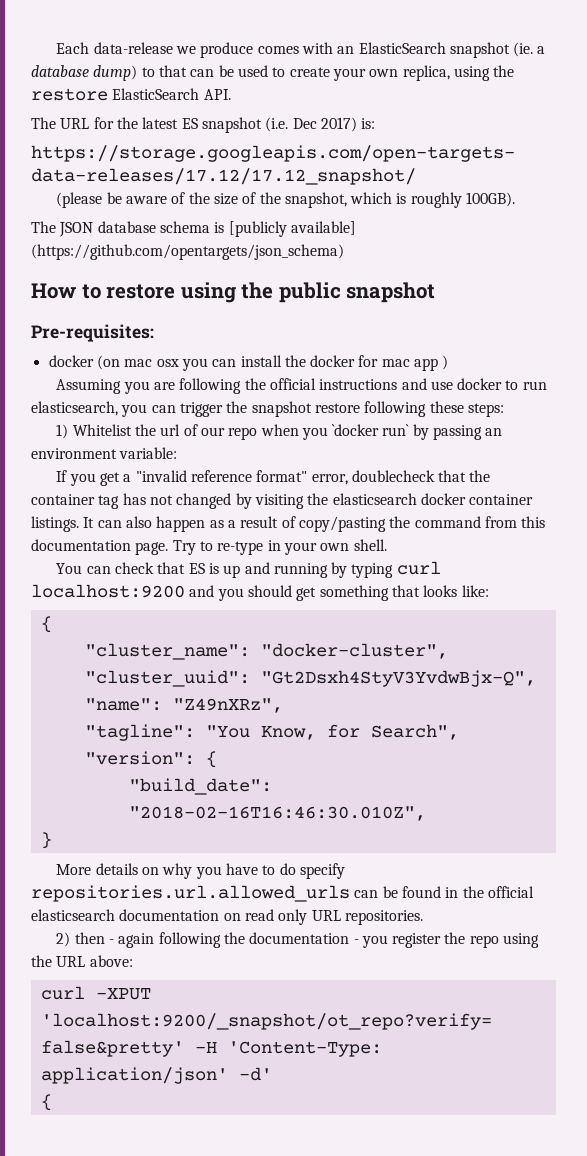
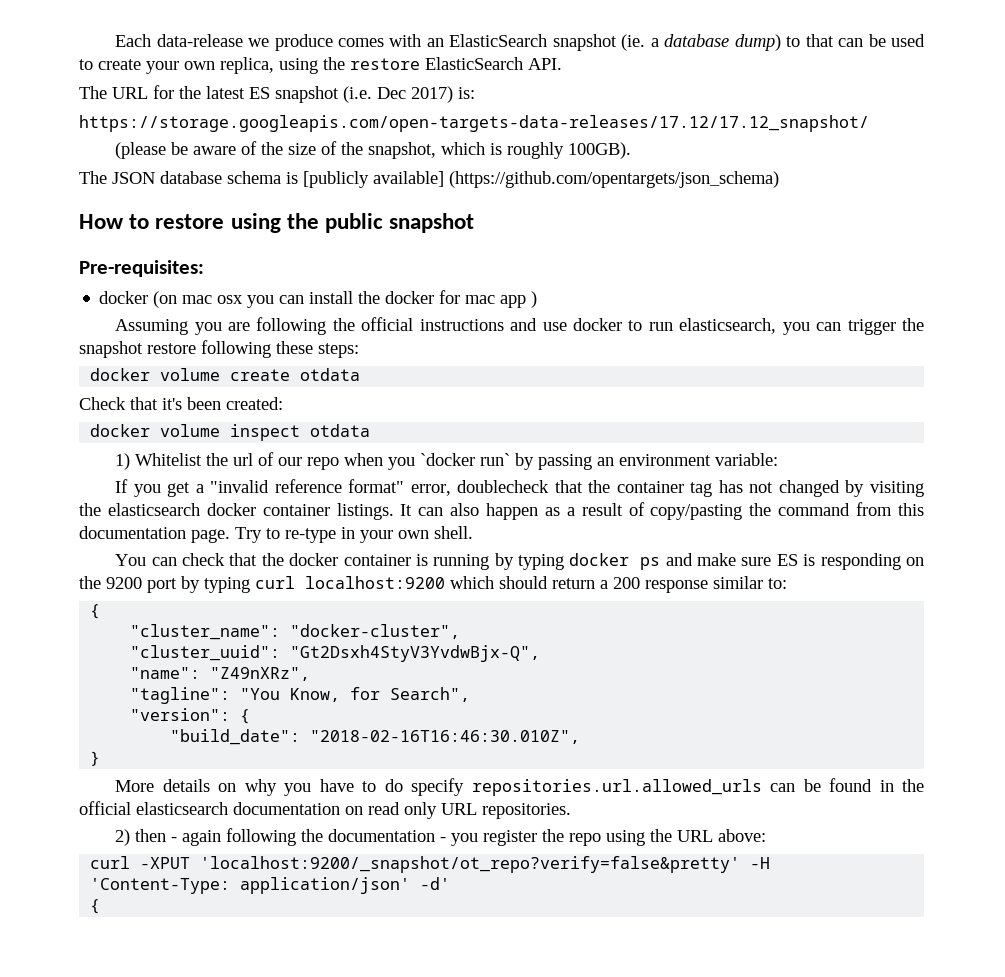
(504, 410) none -> [90,368,361,381] [79,397,283,410] [90,424,371,441] // docker volume create otdata // Check that it's been created: // docker volume inspect otdata
[188,561,441,578] [31,584,489,601] ES is up and running by typing curl localhost:9200 and you should get something that looks like: -> [261,553,925,570] [79,576,787,593] the docker container is running by typing docker ps and make sure ES is responding on the 9200 port by typing curl localhost:9200 which should return a 200 response similar to:

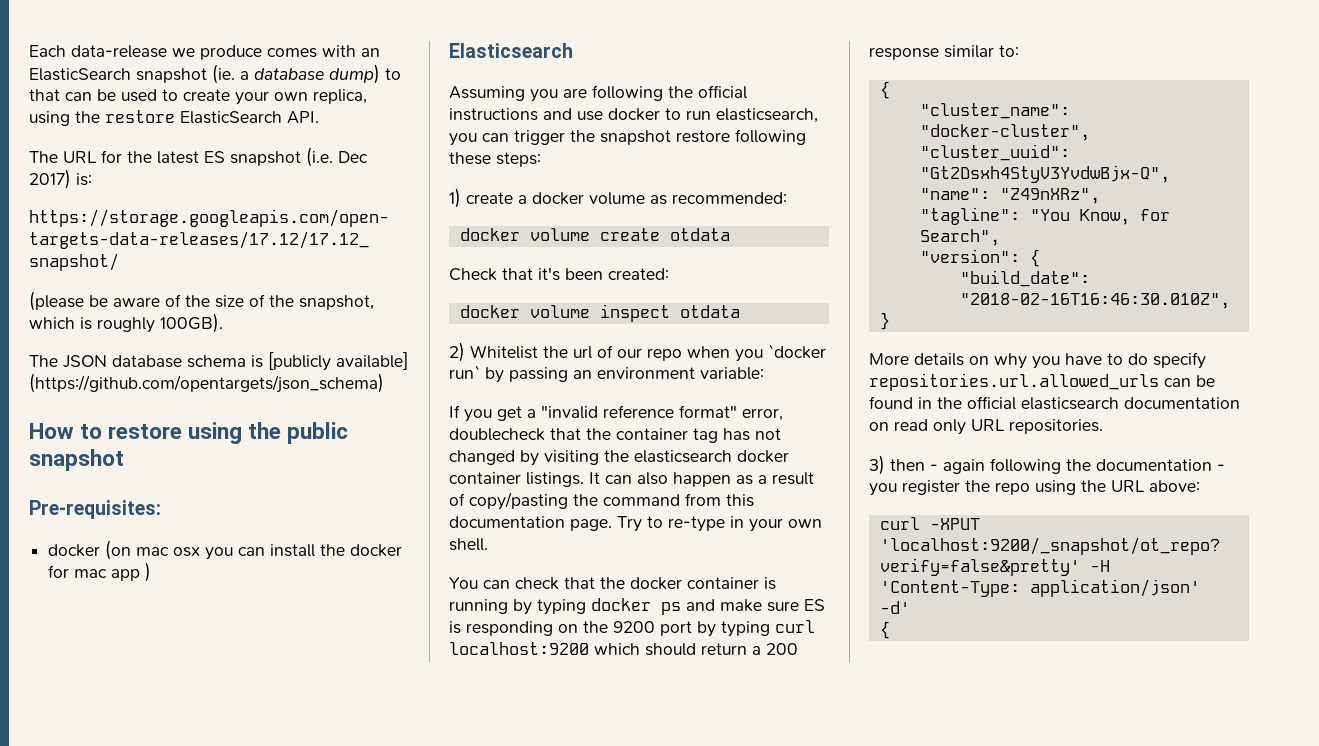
(538, 299) none -> [449,43,573,58] // Elasticsearch
(359, 350) none -> [449,188,787,208] // 1) create a docker volume as recommended:
[115,453,131,470] 1) -> [449,342,465,362] 2)
[115,829,131,846] 2) -> [869,455,885,475] 3)

